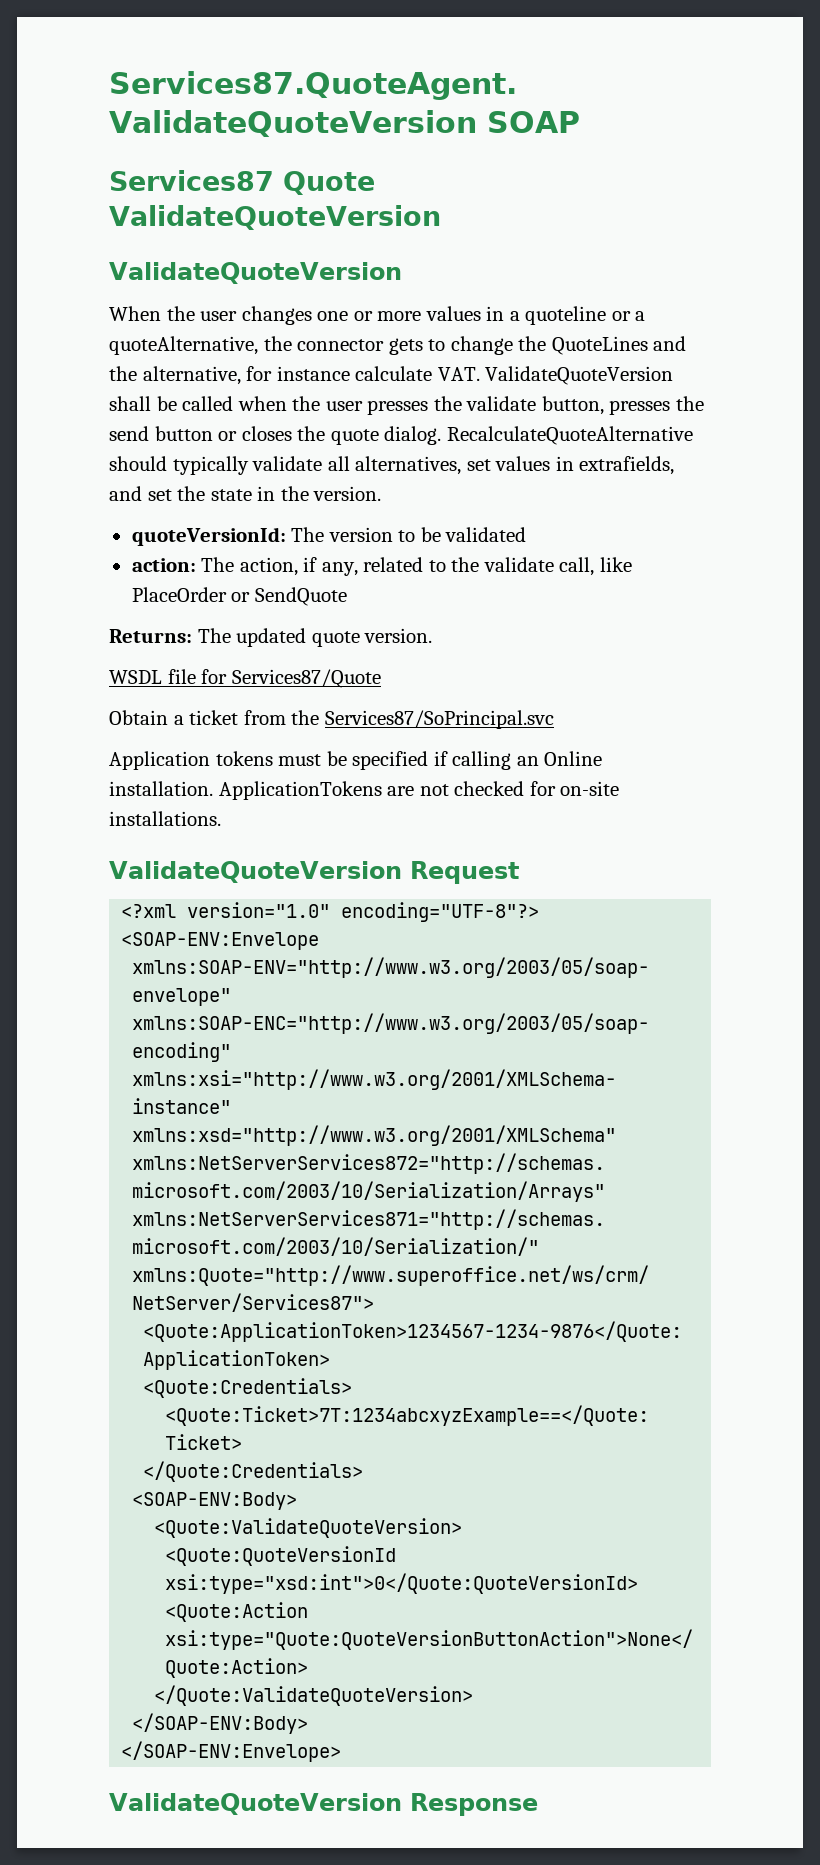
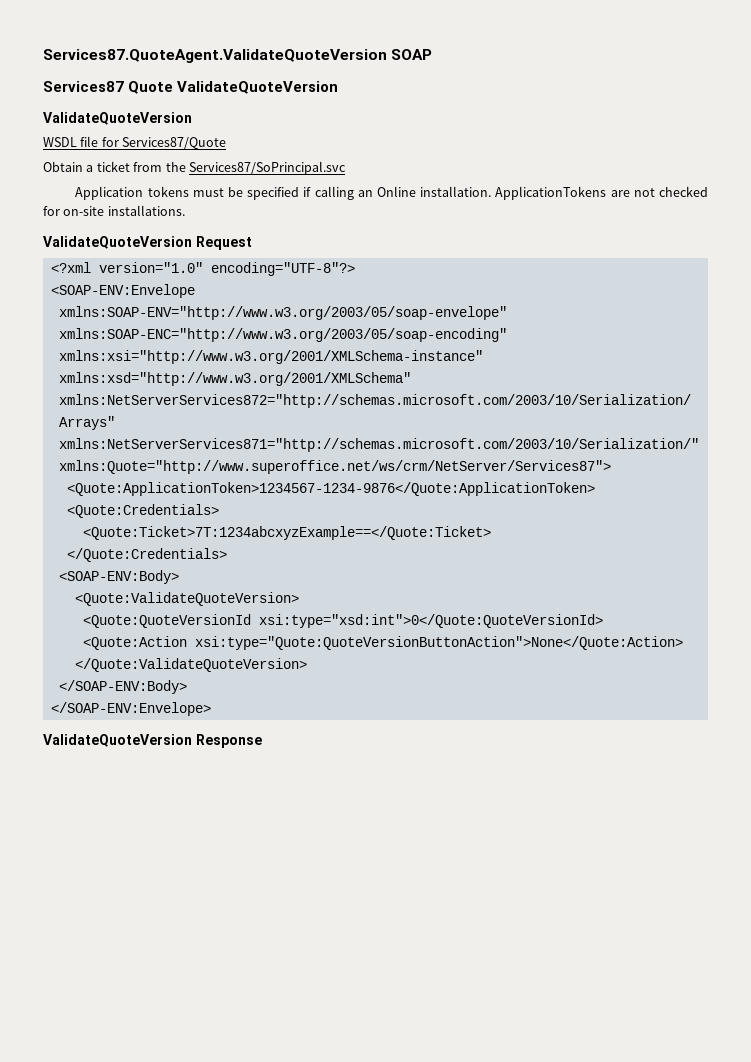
[109,306,646,325] [109,336,687,355] [109,366,674,385] [109,396,704,415] [109,426,693,445] [109,456,675,475] [109,486,382,501] [131,527,527,546] [131,557,632,576] [131,587,347,606] [109,628,433,647] // When the user changes one or more values in a quoteline or a quoteAlternative, the connector gets to change the QuoteLines and the alternative, for instance calculate VAT. ValidateQuoteVersion shall be called when the user presses the validate button, presses the send button or closes the quote dialog. RecalculateQuoteAlternative should typically validate all alternatives, set values in extrafields, and set the state in the version. // quoteVersionId: The version to be validated // action: The action, if any, related to the validate call, like PlaceOrder or SendQuote // Returns: The updated quote version. -> (192, 118) none

